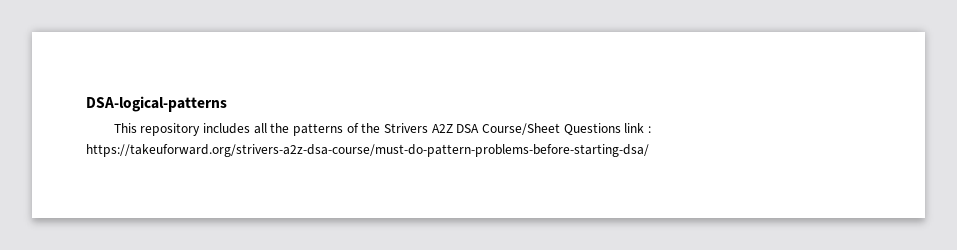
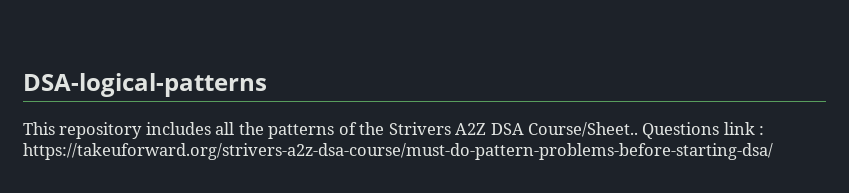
[481,123,560,135] Course/Sheet -> [528,122,639,137] Course/Sheet..

